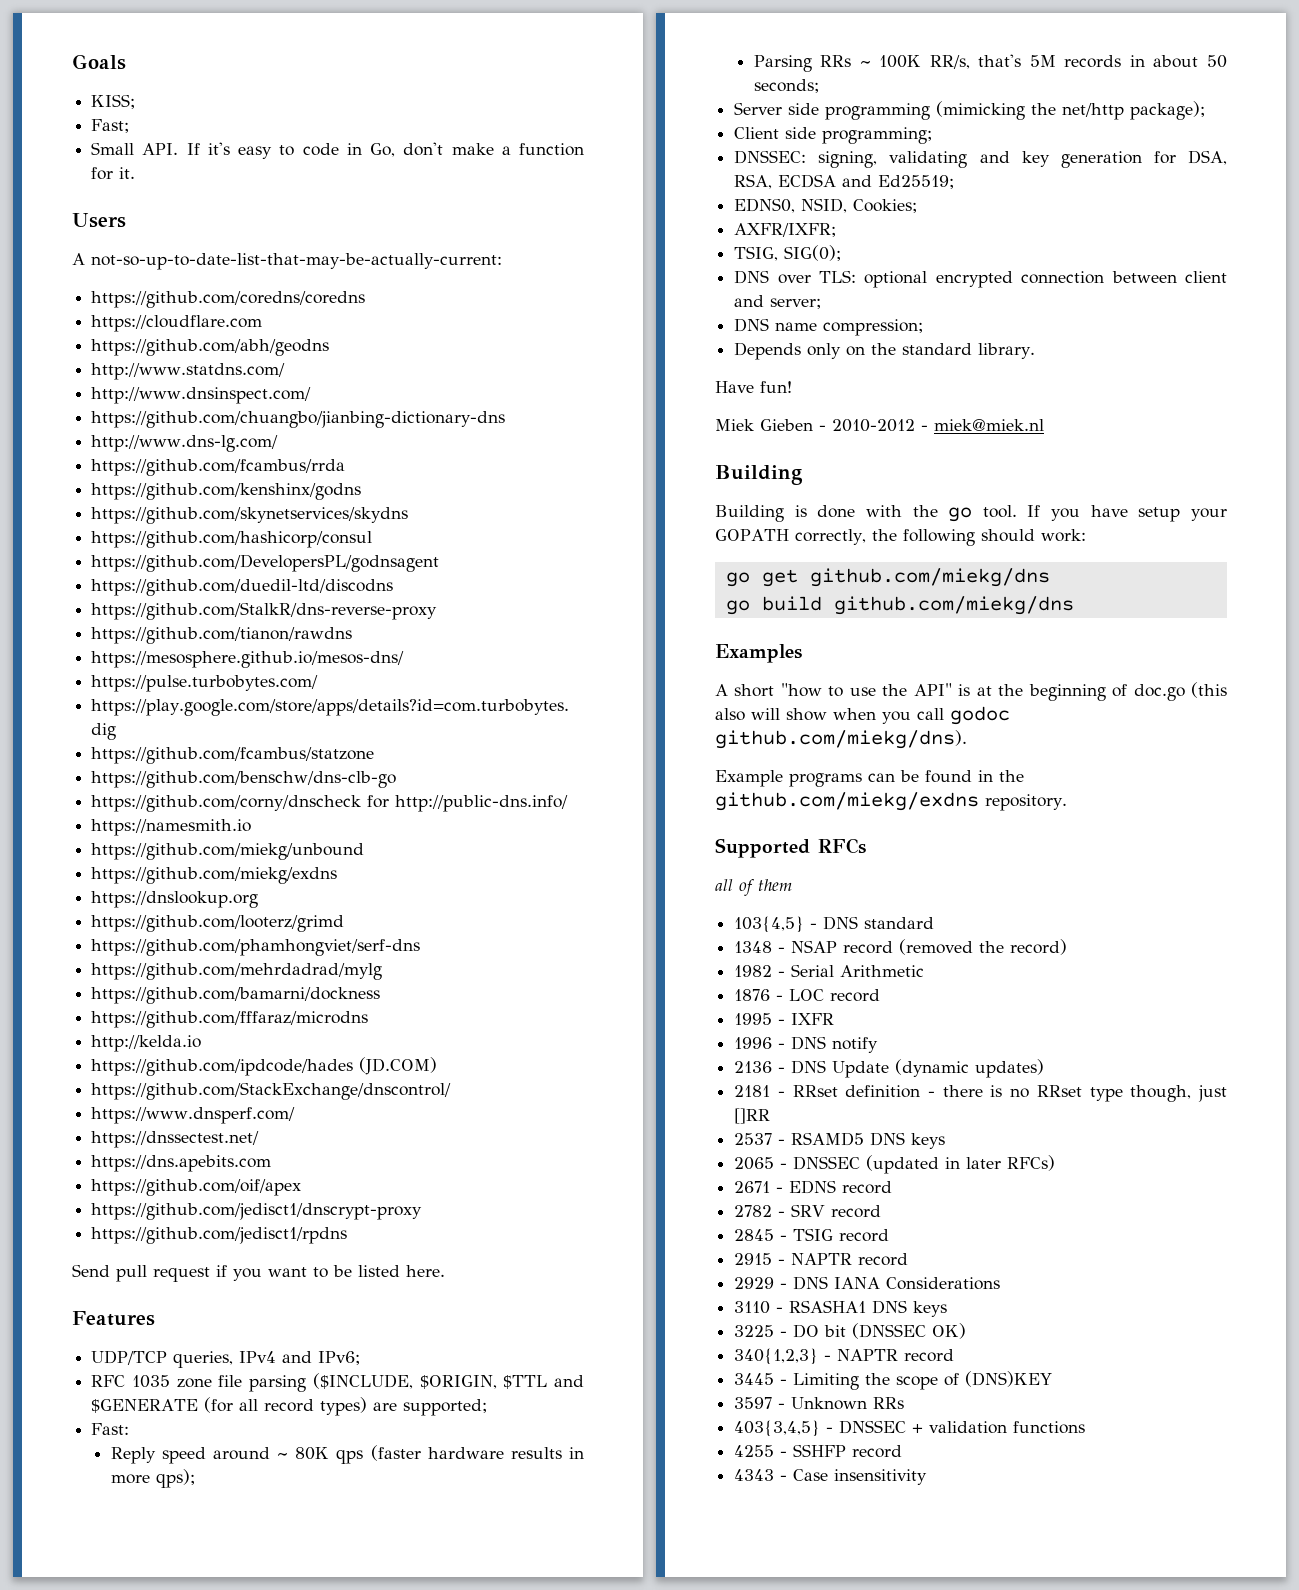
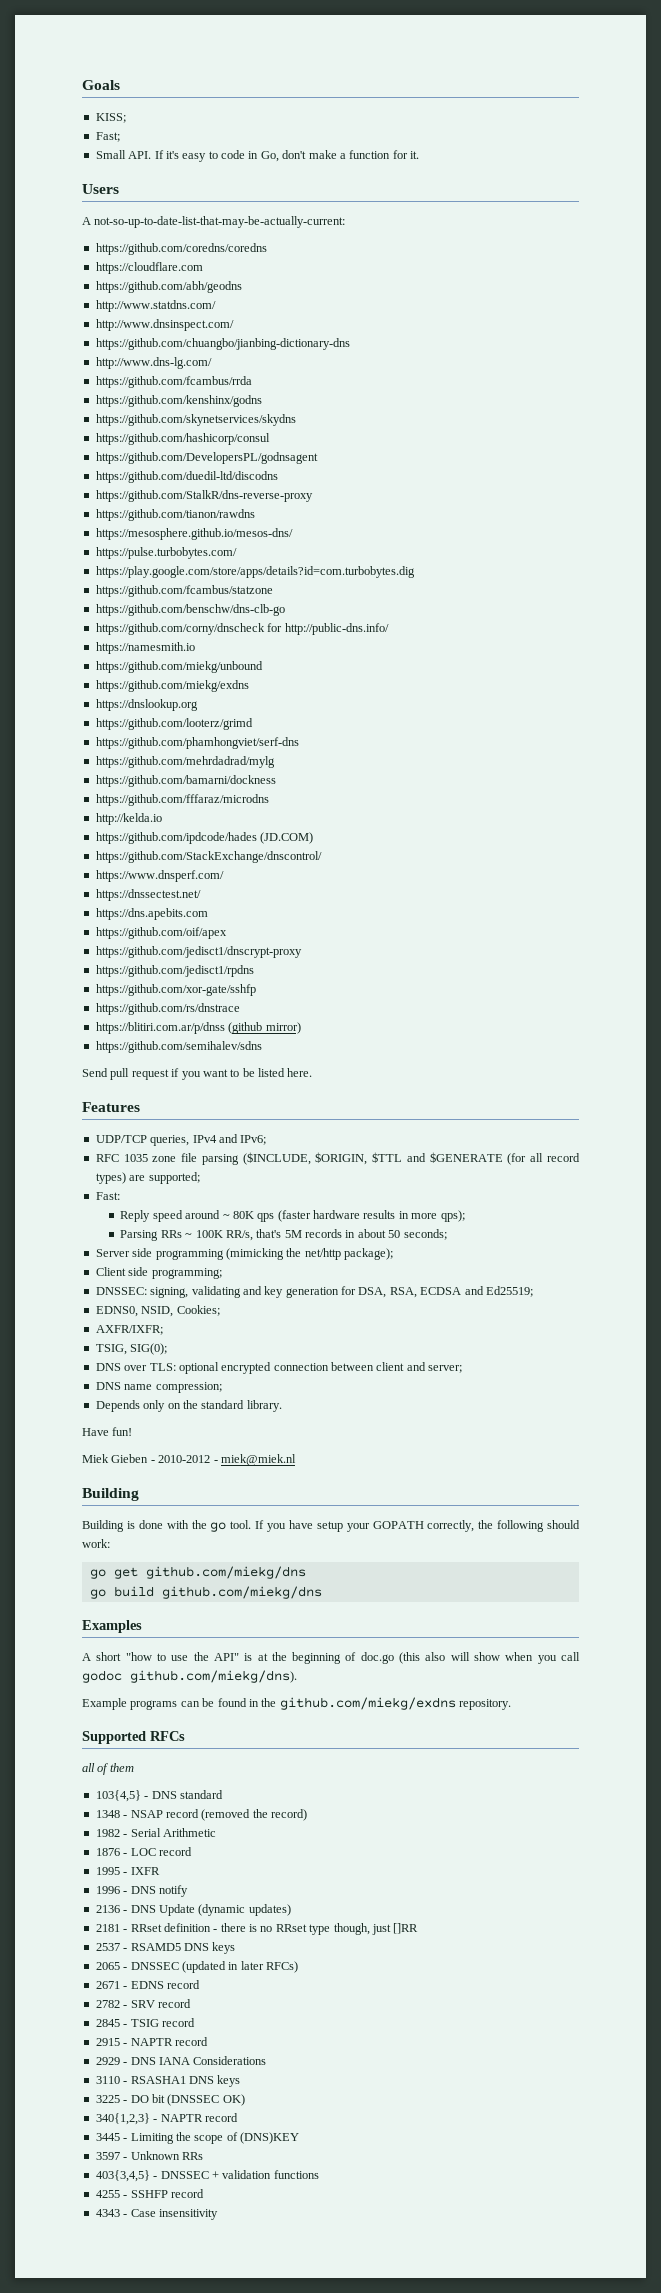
(348, 1235) none -> [95,984,256,996] [95,1003,240,1015] [95,1022,301,1034] [95,1041,262,1053] // https://github.com/xor-gate/sshfp // https://github.com/rs/dnstrace // https://blitiri.com.ar/p/dnss (github mirror) // https://github.com/semihalev/sdns

